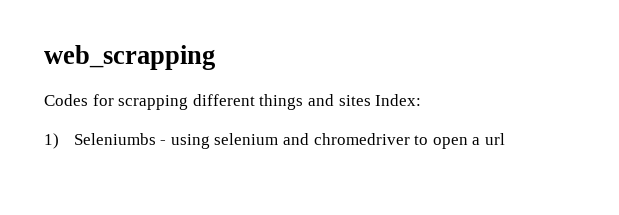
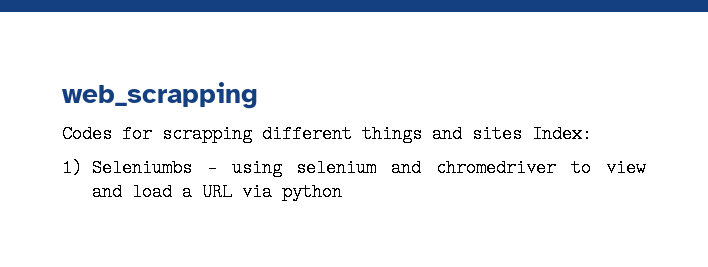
[432,133,506,149] open a url -> [606,159,646,177] [91,183,342,201] view and load a URL via python

